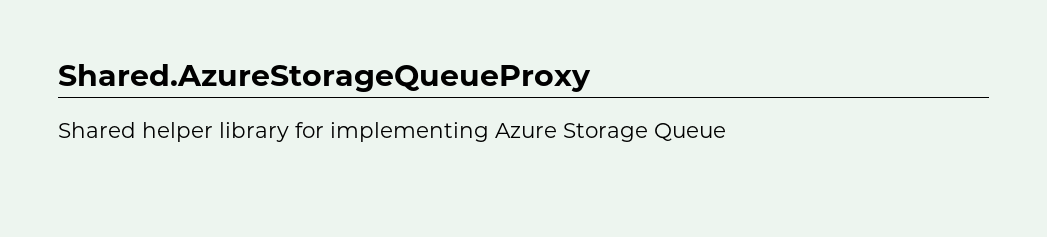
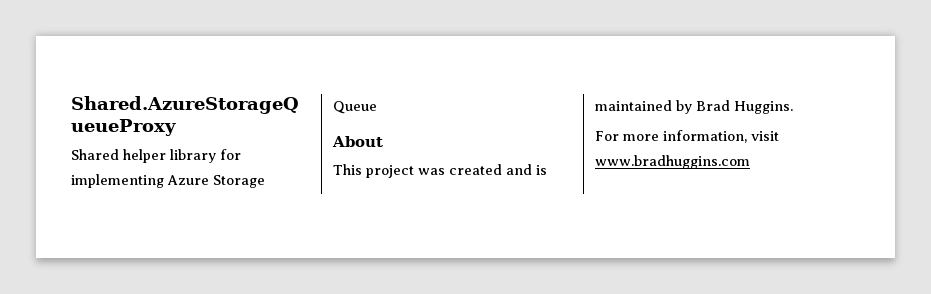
(726, 132) none -> [332,136,383,147] [333,164,547,178] [595,100,793,114] [595,130,779,143] [595,155,750,169] // About // This project was created and is maintained by Brad Huggins. // For more information, visit www.bradhuggins.com

